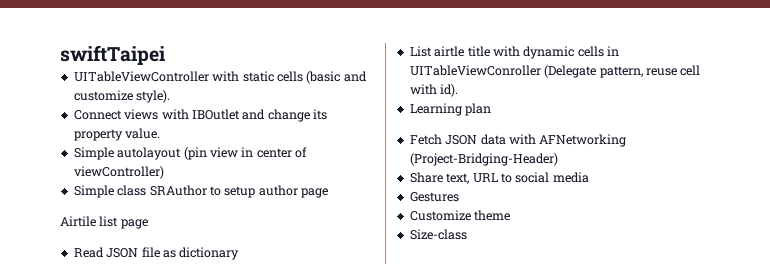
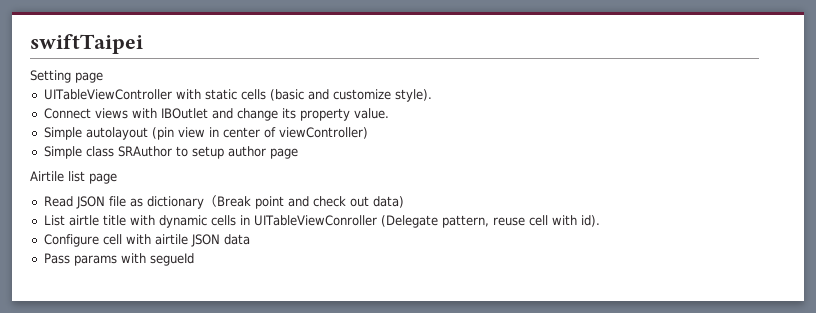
(165, 55) none -> [30,70,103,83] // Setting page
(240, 253) none -> [203,195,404,209] （Break point and check out data)
[409,103,492,116] [409,134,627,147] [409,153,558,166] [409,172,589,184] [409,192,459,202] [409,210,511,221] [409,229,467,240] Learning plan // Fetch JSON data with AFNetworking (Project-Bridging-Header) // Share text, URL to social media // Gestures // Customize theme // Size-class -> [43,234,250,247] [43,253,194,266] Configure cell with airtile JSON data // Pass params with segueId

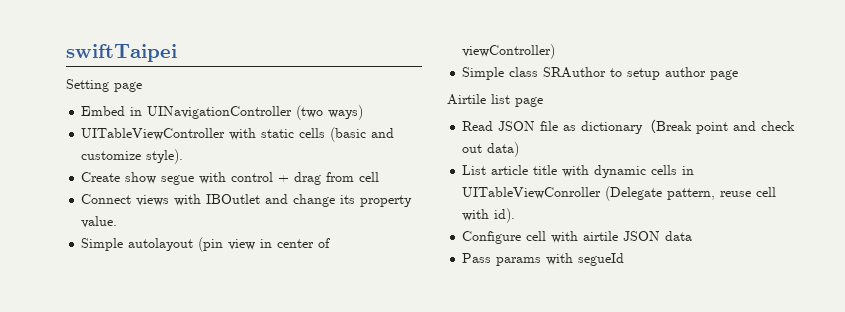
(103, 77) none -> [81,105,364,120] // Embed in UINavigationController (two ways)
(432, 95) none -> [81,172,380,185] // Create show segue with control + drag from cell
[68,215,99,226] airtle -> [491,165,529,175] article

